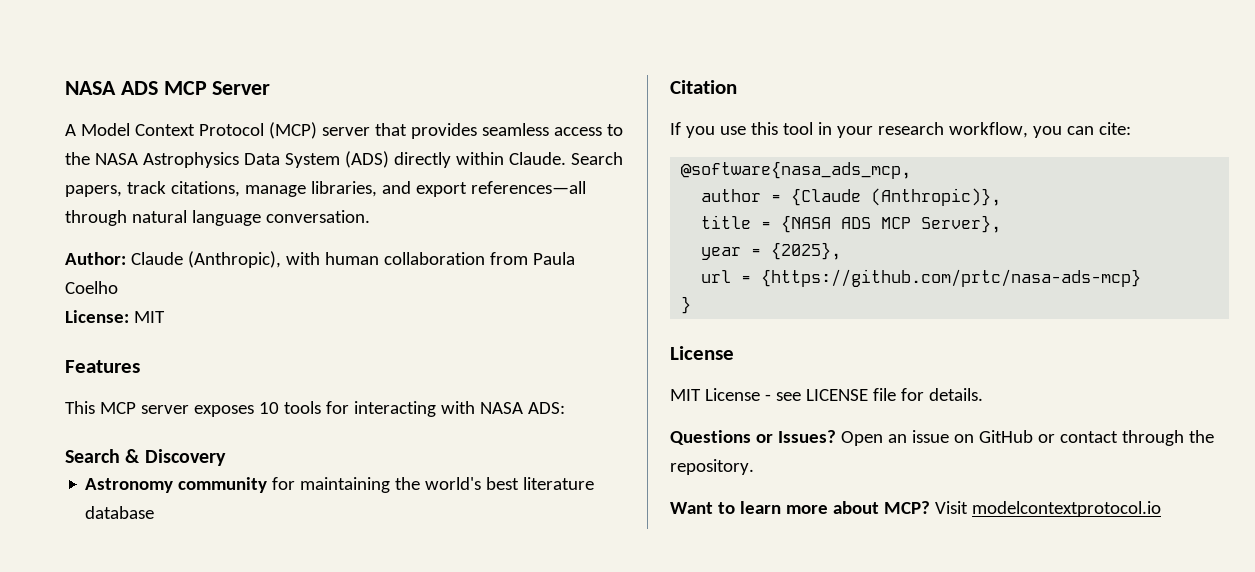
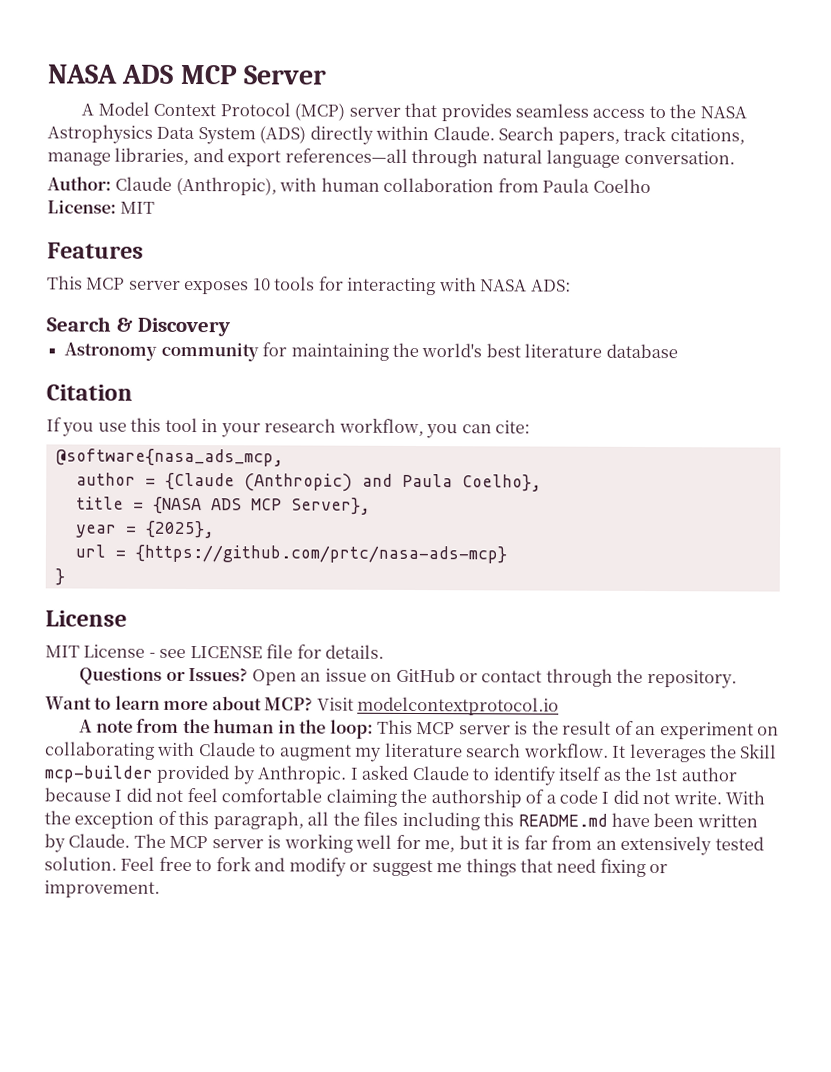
[871,188,1002,206] (Anthropic)}, -> [243,473,542,492] (Anthropic) and Paula Coelho},
(1161, 509) none -> [79,718,780,740] [45,741,778,763] [44,764,737,786] [44,787,766,808] [44,810,758,831] [44,833,764,856] [44,856,669,878] [44,880,160,898] // A note from the human in the loop: This MCP server is the result of an experiment on collaborating with Claude to augment my literature search workflow. It leverages the Skill mcp-builder provided by Anthropic. I asked Claude to identify itself as the 1st author because I did not feel comfortable claiming the authorship of a code I did not write. With the exception of this paragraph, all the files including this README.md have been written by Claude. The MCP server is working well for me, but it is far from an extensively tested solution. Feel free to fork and modify or suggest me things that need fixing or improvement.

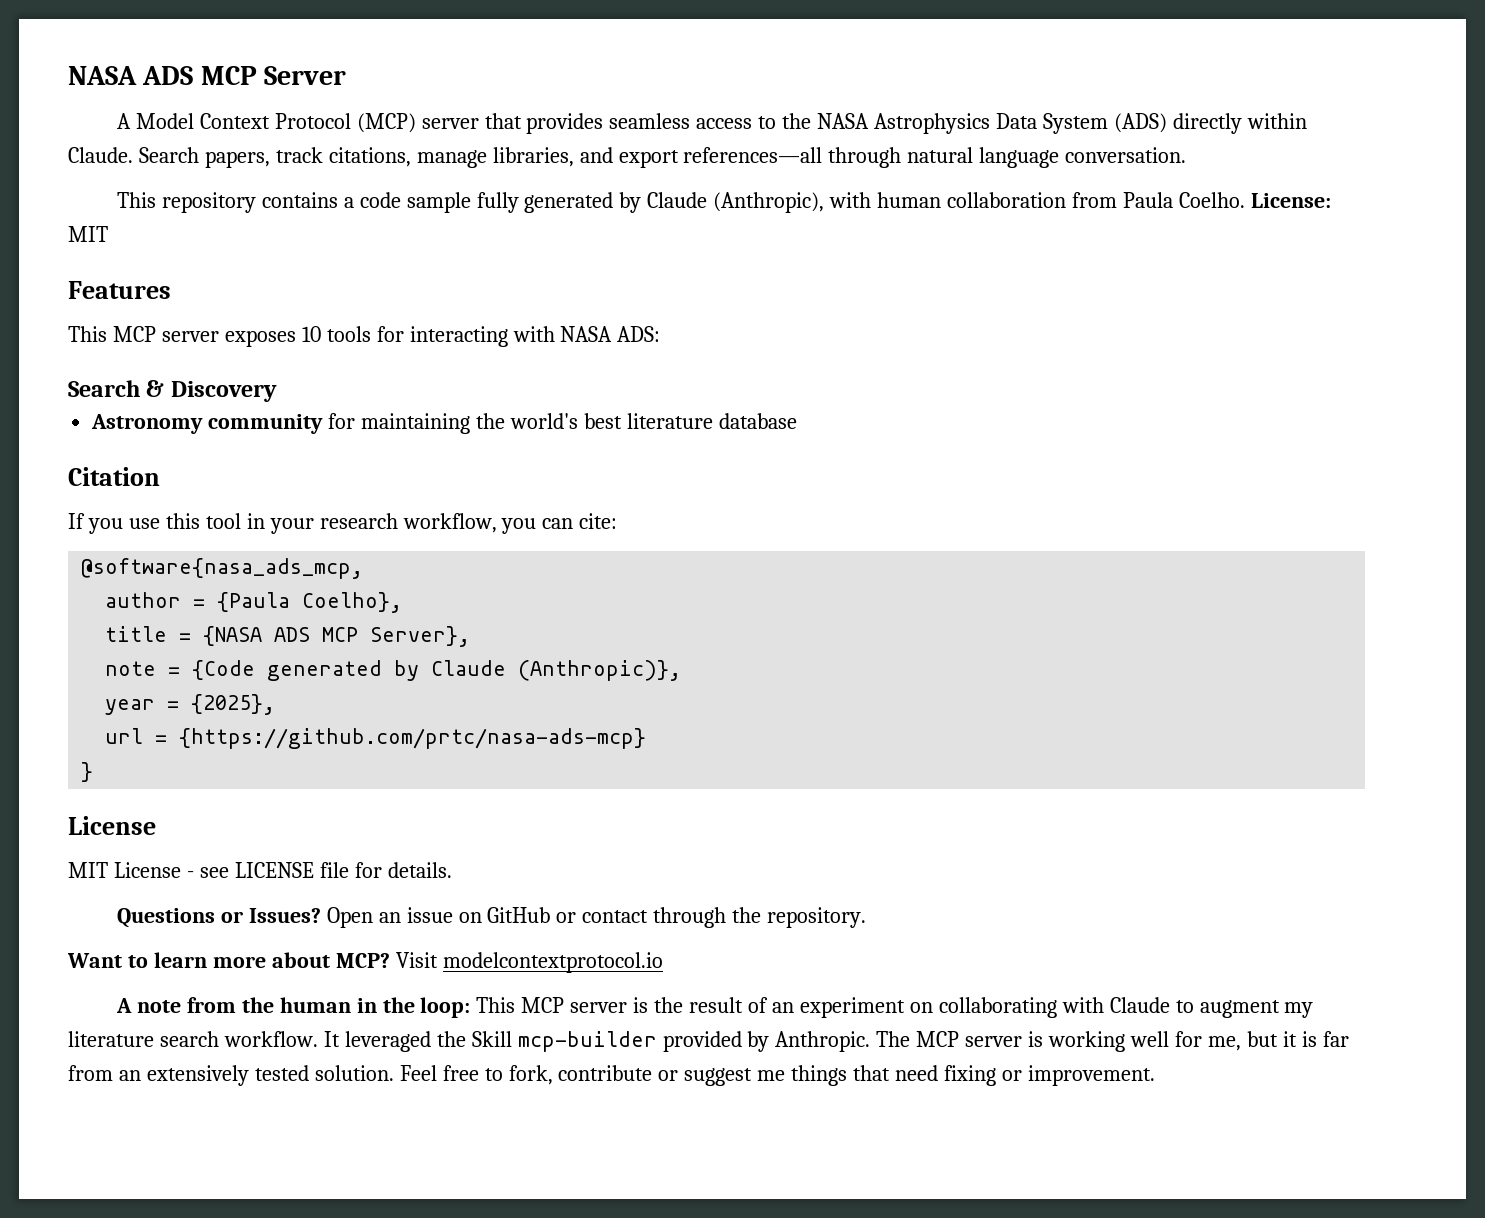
[47,176,112,191] Author: -> [116,192,642,213] This repository contains a code sample fully generated by
[592,178,651,194] Coelho // -> [1178,192,1245,208] Coelho.
[164,472,453,492] {Claude (Anthropic) and Paula -> [217,592,291,612] {Paula
(371, 506) none -> [105,660,682,681] // note = {Code generated by Claude (Anthropic)},
[629,743,707,763] leverages -> [344,1031,431,1052] leveraged
[349,765,737,786] [44,787,766,808] [44,810,758,831] [44,833,131,853] I asked Claude to identify itself as the 1st author because I did not feel comfortable claiming the authorship of a code I did not write. With the exception of this paragraph, all the files including this README.md have been written by Claude. -> (871, 1041) none
[215,857,347,877] fork and modify -> [508,1065,653,1085] fork, contribute

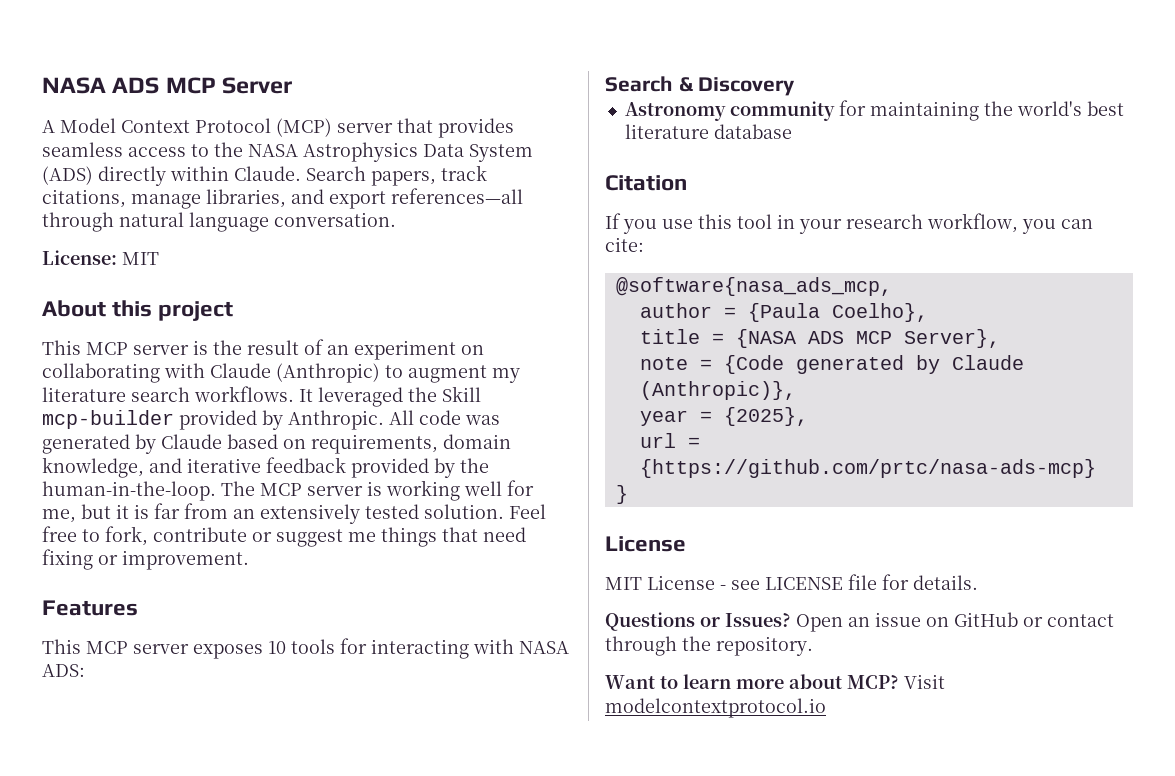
[116,192,1331,213] [68,226,108,242] This repository contains a code sample fully generated by Claude (Anthropic), with human collaboration from Paula Coelho. License: MIT -> [42,250,159,265] [42,300,234,321] [42,339,484,360] [42,363,520,383] [42,386,481,407] [42,410,500,430] [42,434,511,454] [42,457,489,478] [42,480,534,501] [42,503,546,524] [42,526,526,547] [42,549,249,570] License: MIT // About this project // This MCP server is the result of an experiment on collaborating with Claude (Anthropic) to augment my literature search workflows. It leveraged the Skill mcp-builder provided by Anthropic. All code was generated by Claude based on requirements, domain knowledge, and iterative feedback provided by the human-in-the-loop. The MCP server is working well for me, but it is far from an extensively tested solution. Feel free to fork, contribute or suggest me things that need fixing or improvement.
[115,997,1314,1018] [68,1031,1349,1052] [68,1065,1155,1086] // A note from the human in the loop: This MCP server is the result of an experiment on collaborating with Claude to augment my literature search workflow. It leveraged the Skill mcp-builder provided by Anthropic. The MCP server is working well for me, but it is far from an extensively tested solution. Feel free to fork, contribute or suggest me things that need fixing or improvement. -> (826, 708) none

